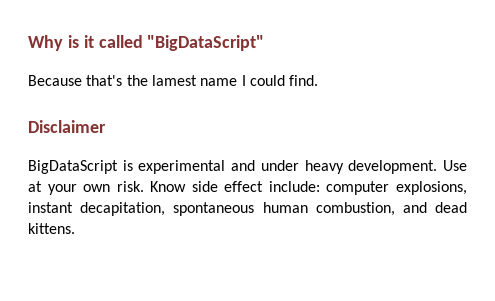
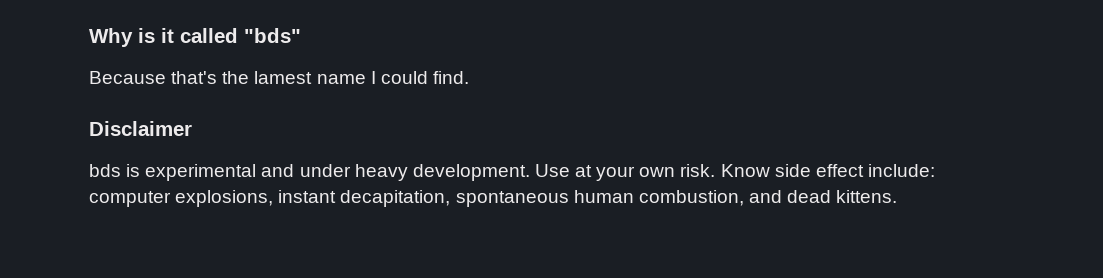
[147,35,265,51] "BigDataScript" -> [244,28,301,43] "bds"
[28,160,118,174] BigDataScript -> [89,164,121,177] bds

